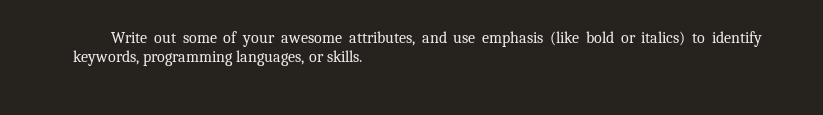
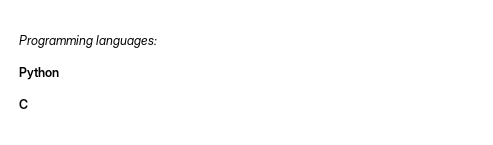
[111,31,762,47] [73,50,362,66] Write out some of your awesome attributes, and use emphasis (like bold or italics) to identify keywords, programming languages, or skills. -> [19,35,158,48] [19,67,59,80] [19,99,28,109] Programming languages: // Python // C

